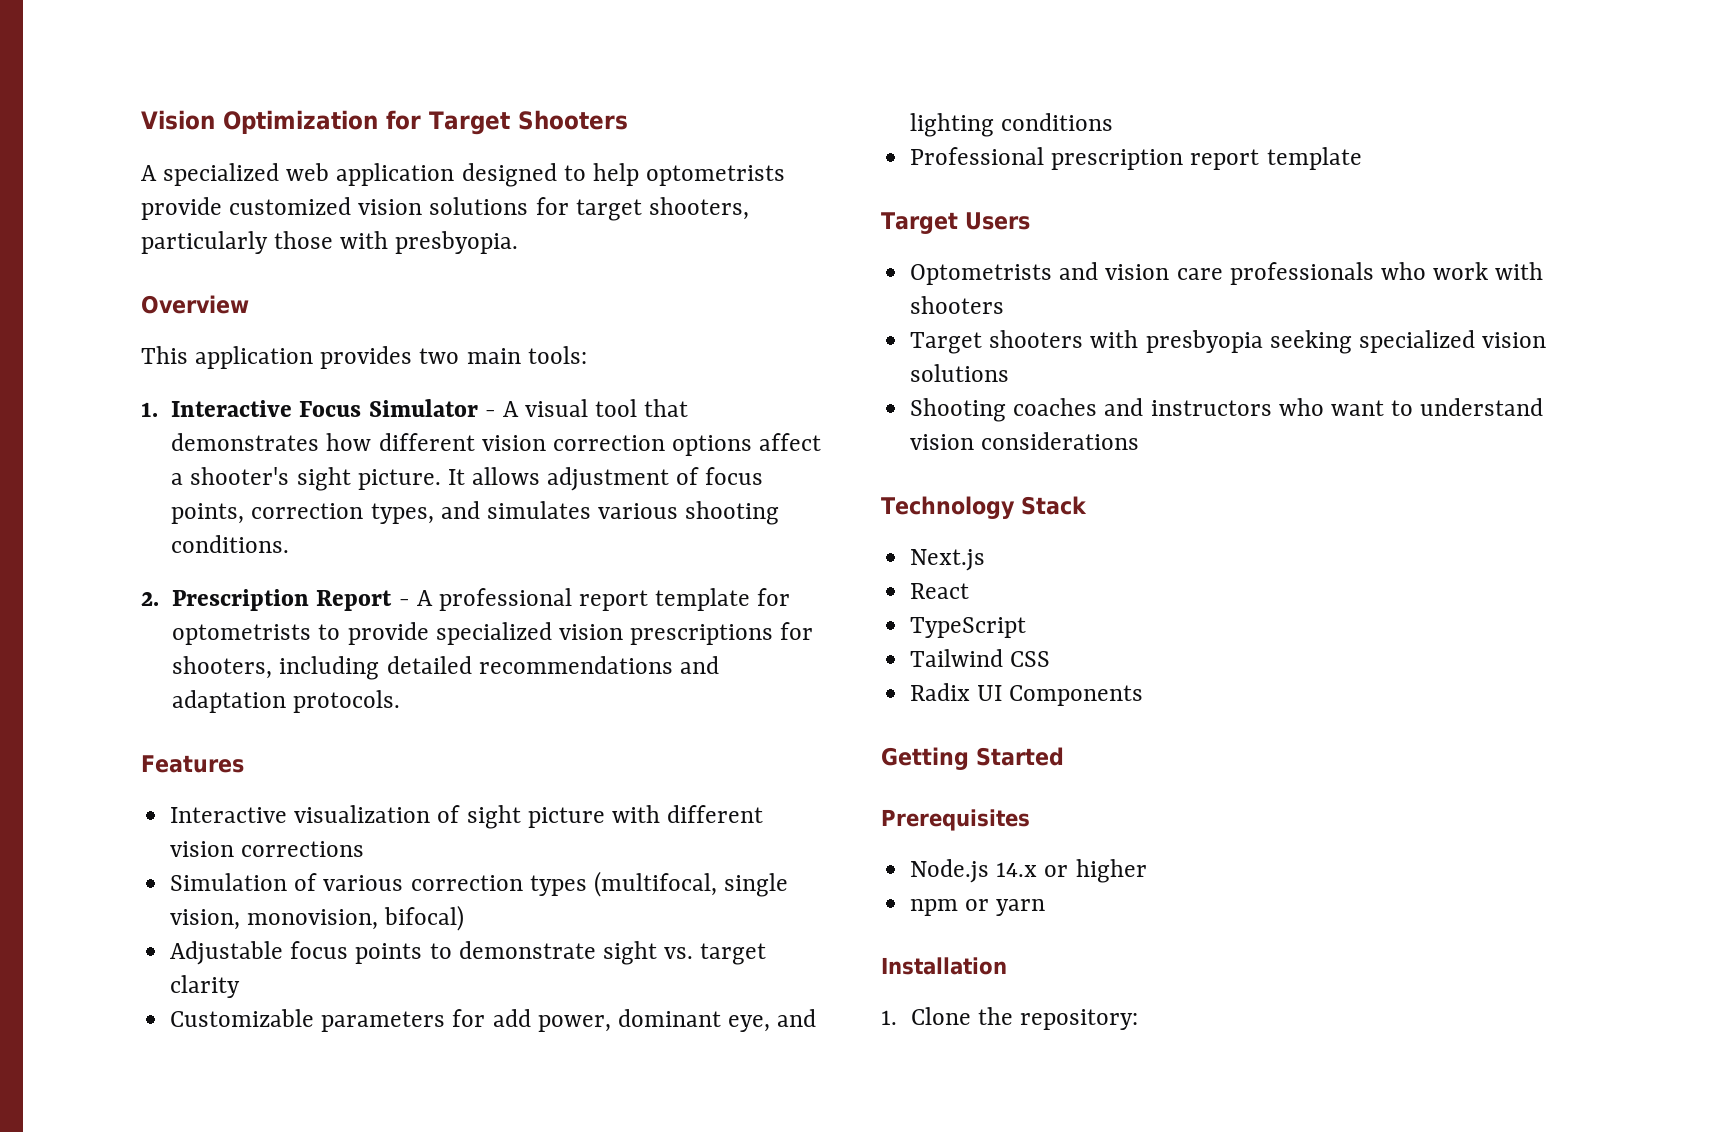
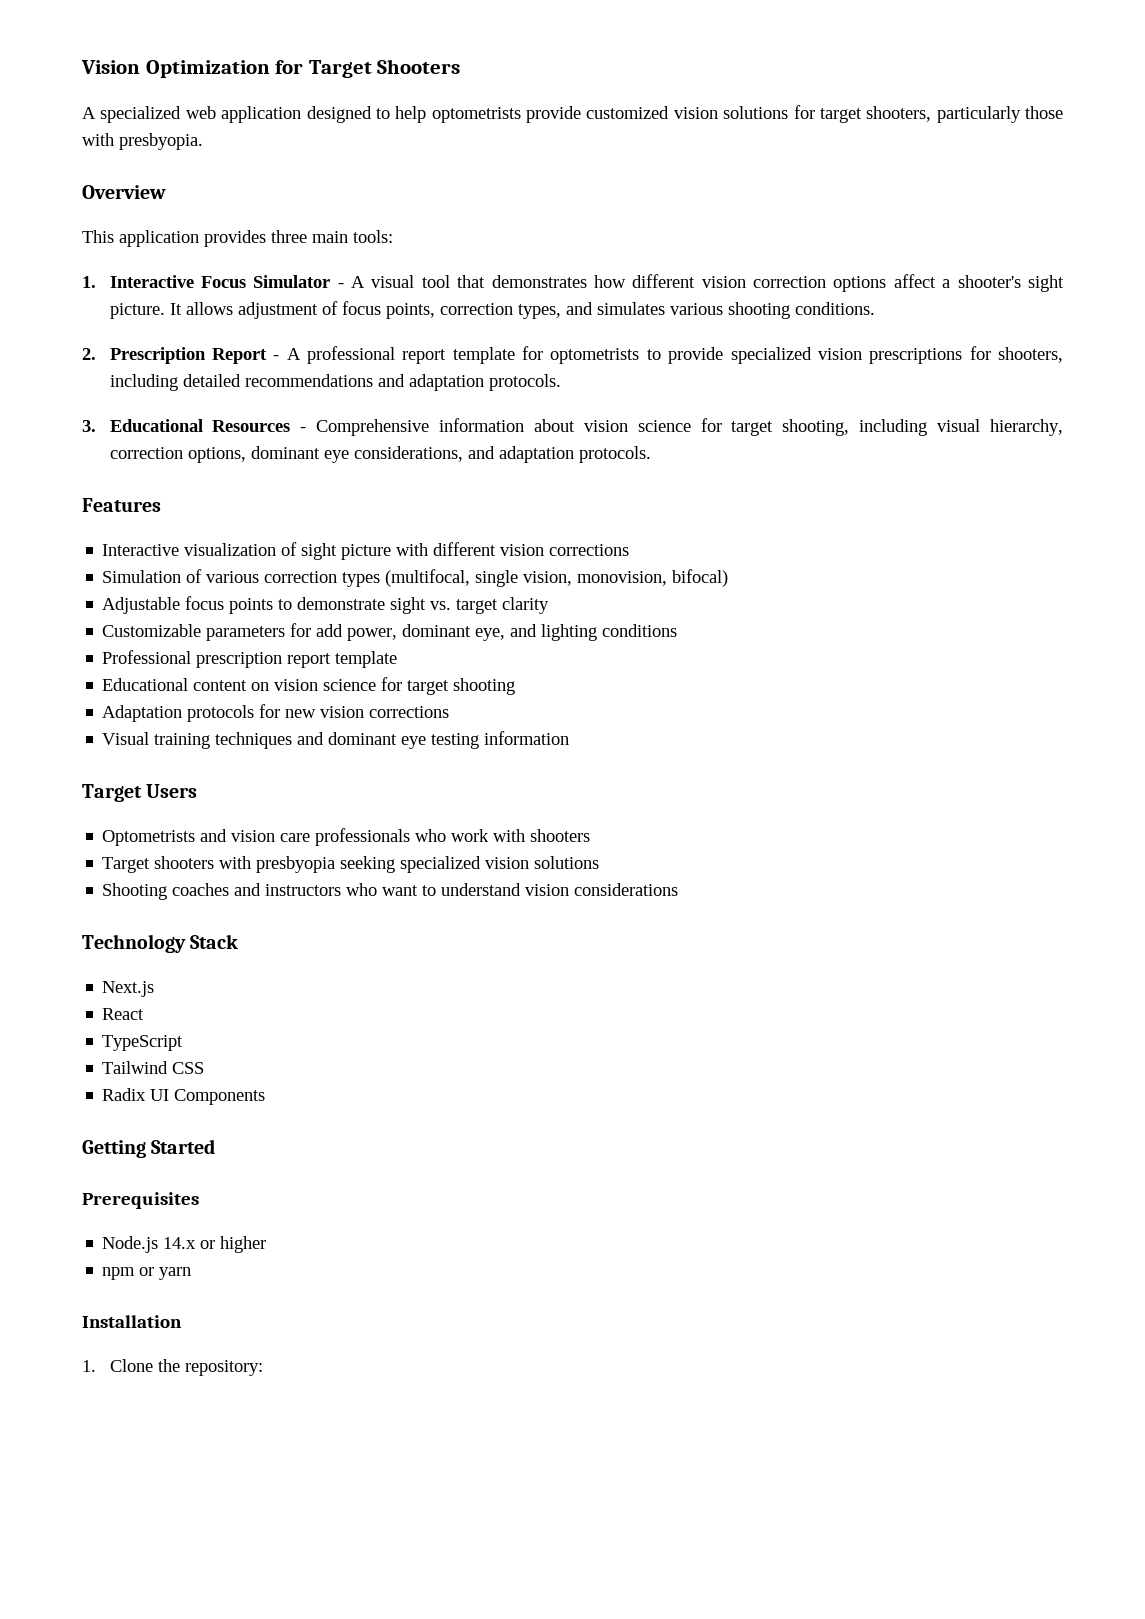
[419,348,460,364] two -> [271,230,307,243] three
(401, 701) none -> [82,418,1064,436] [109,446,651,463] // 3. Educational Resources - Comprehensive information about vision science for target shooting, including visual hierarchy, correction options, dominant eye considerations, and adaptation protocols.
(1362, 158) none -> [102,677,516,695] [102,704,450,722] [102,731,570,749] // Educational content on vision science for target shooting // Adaptation protocols for new vision corrections // Visual training techniques and dominant eye testing information

